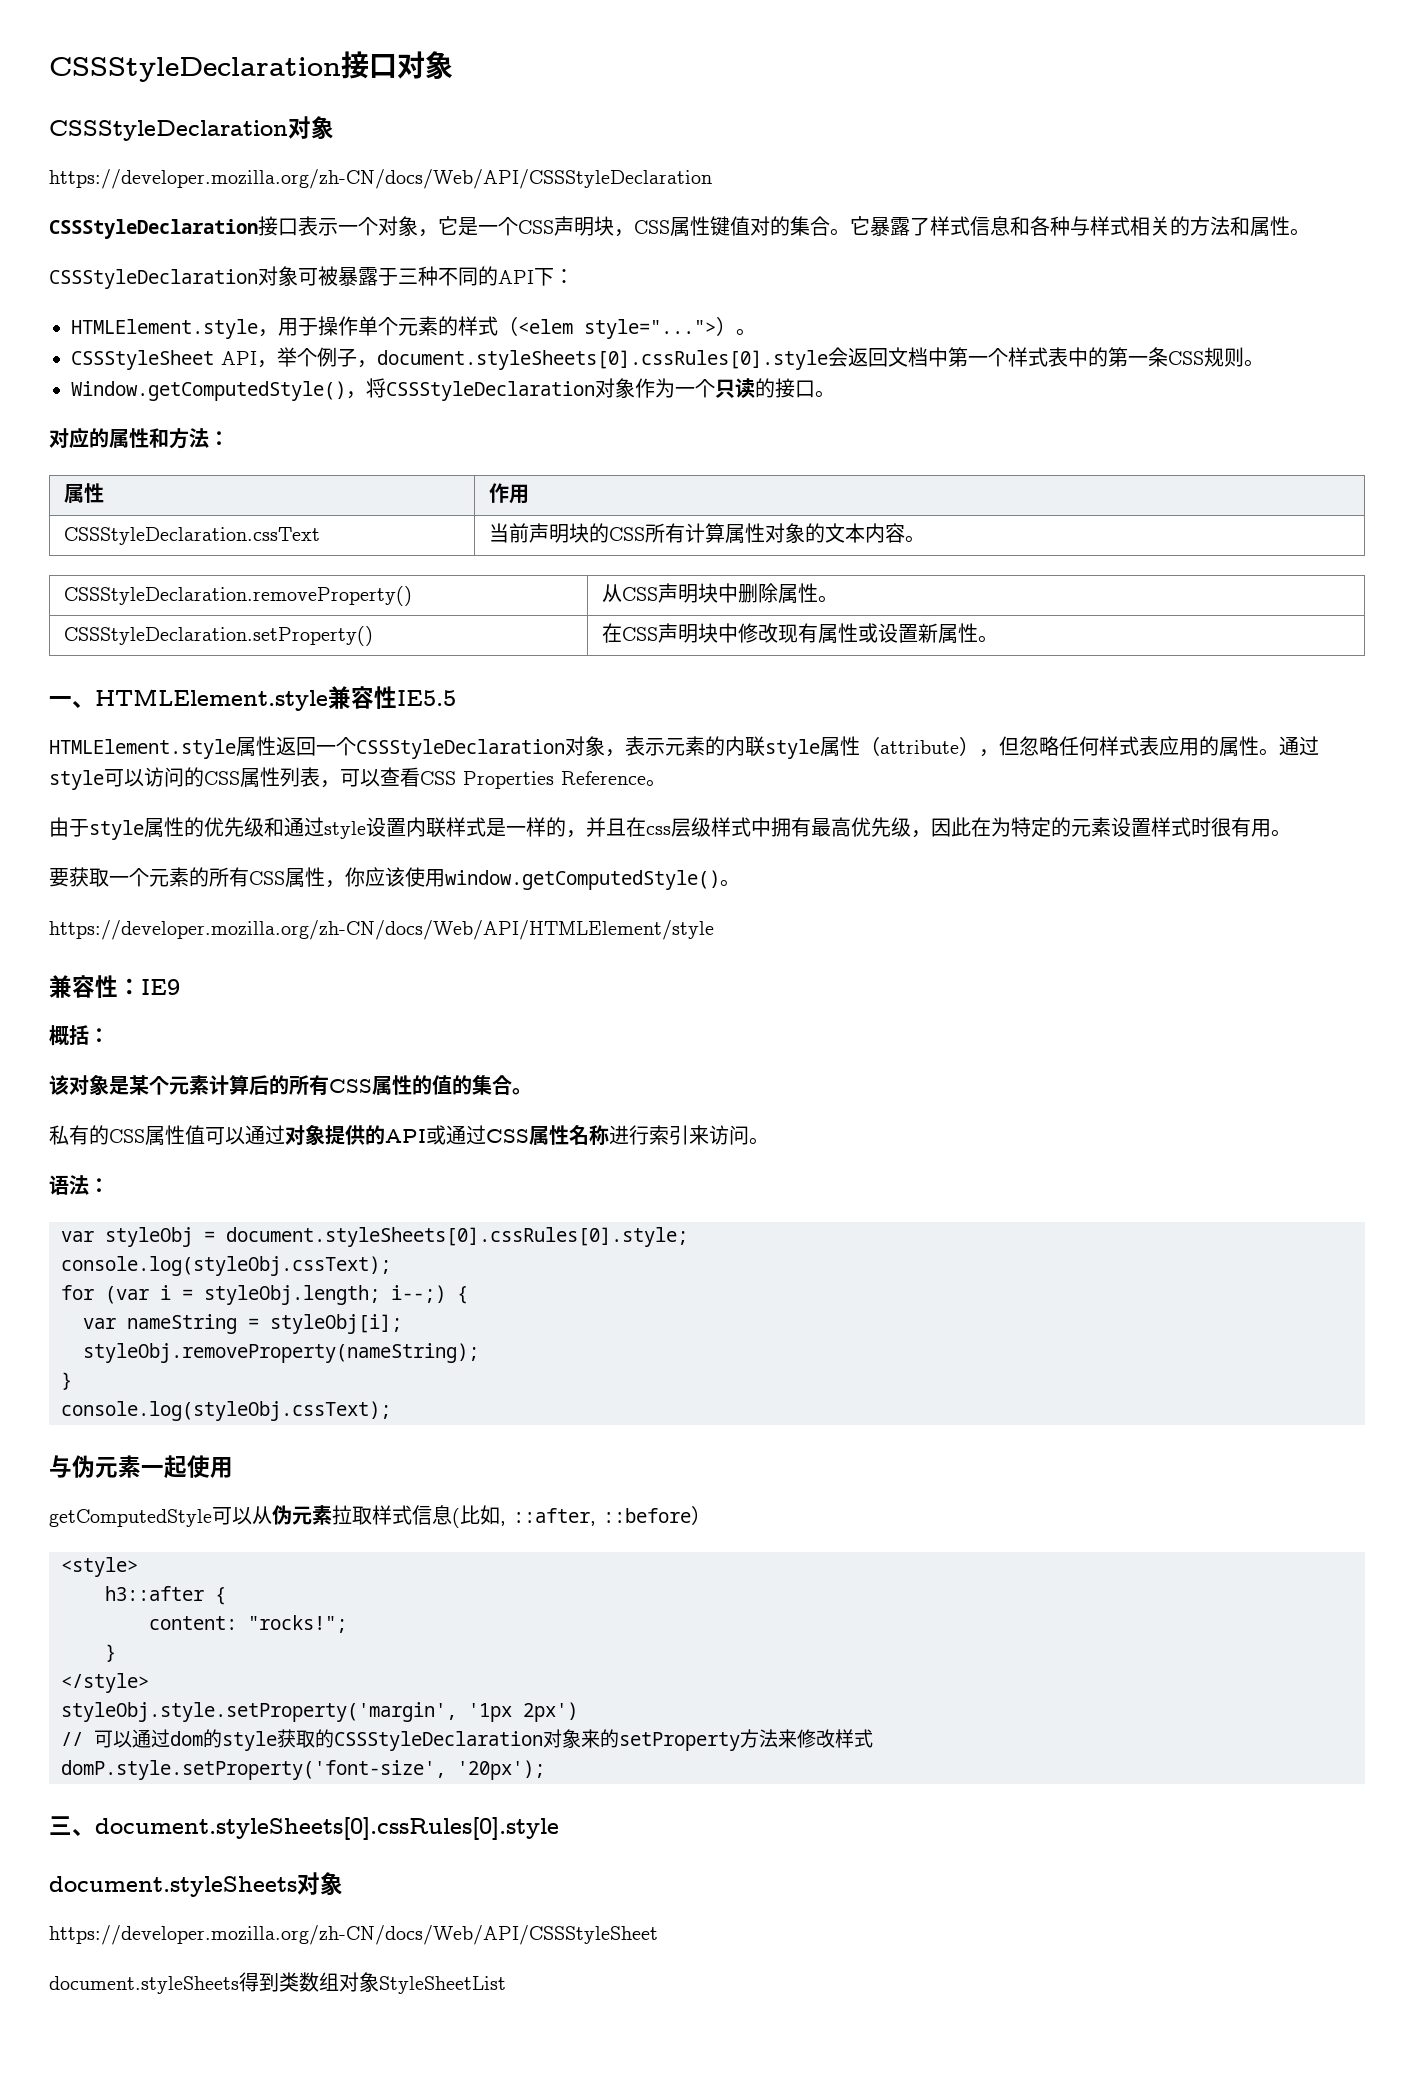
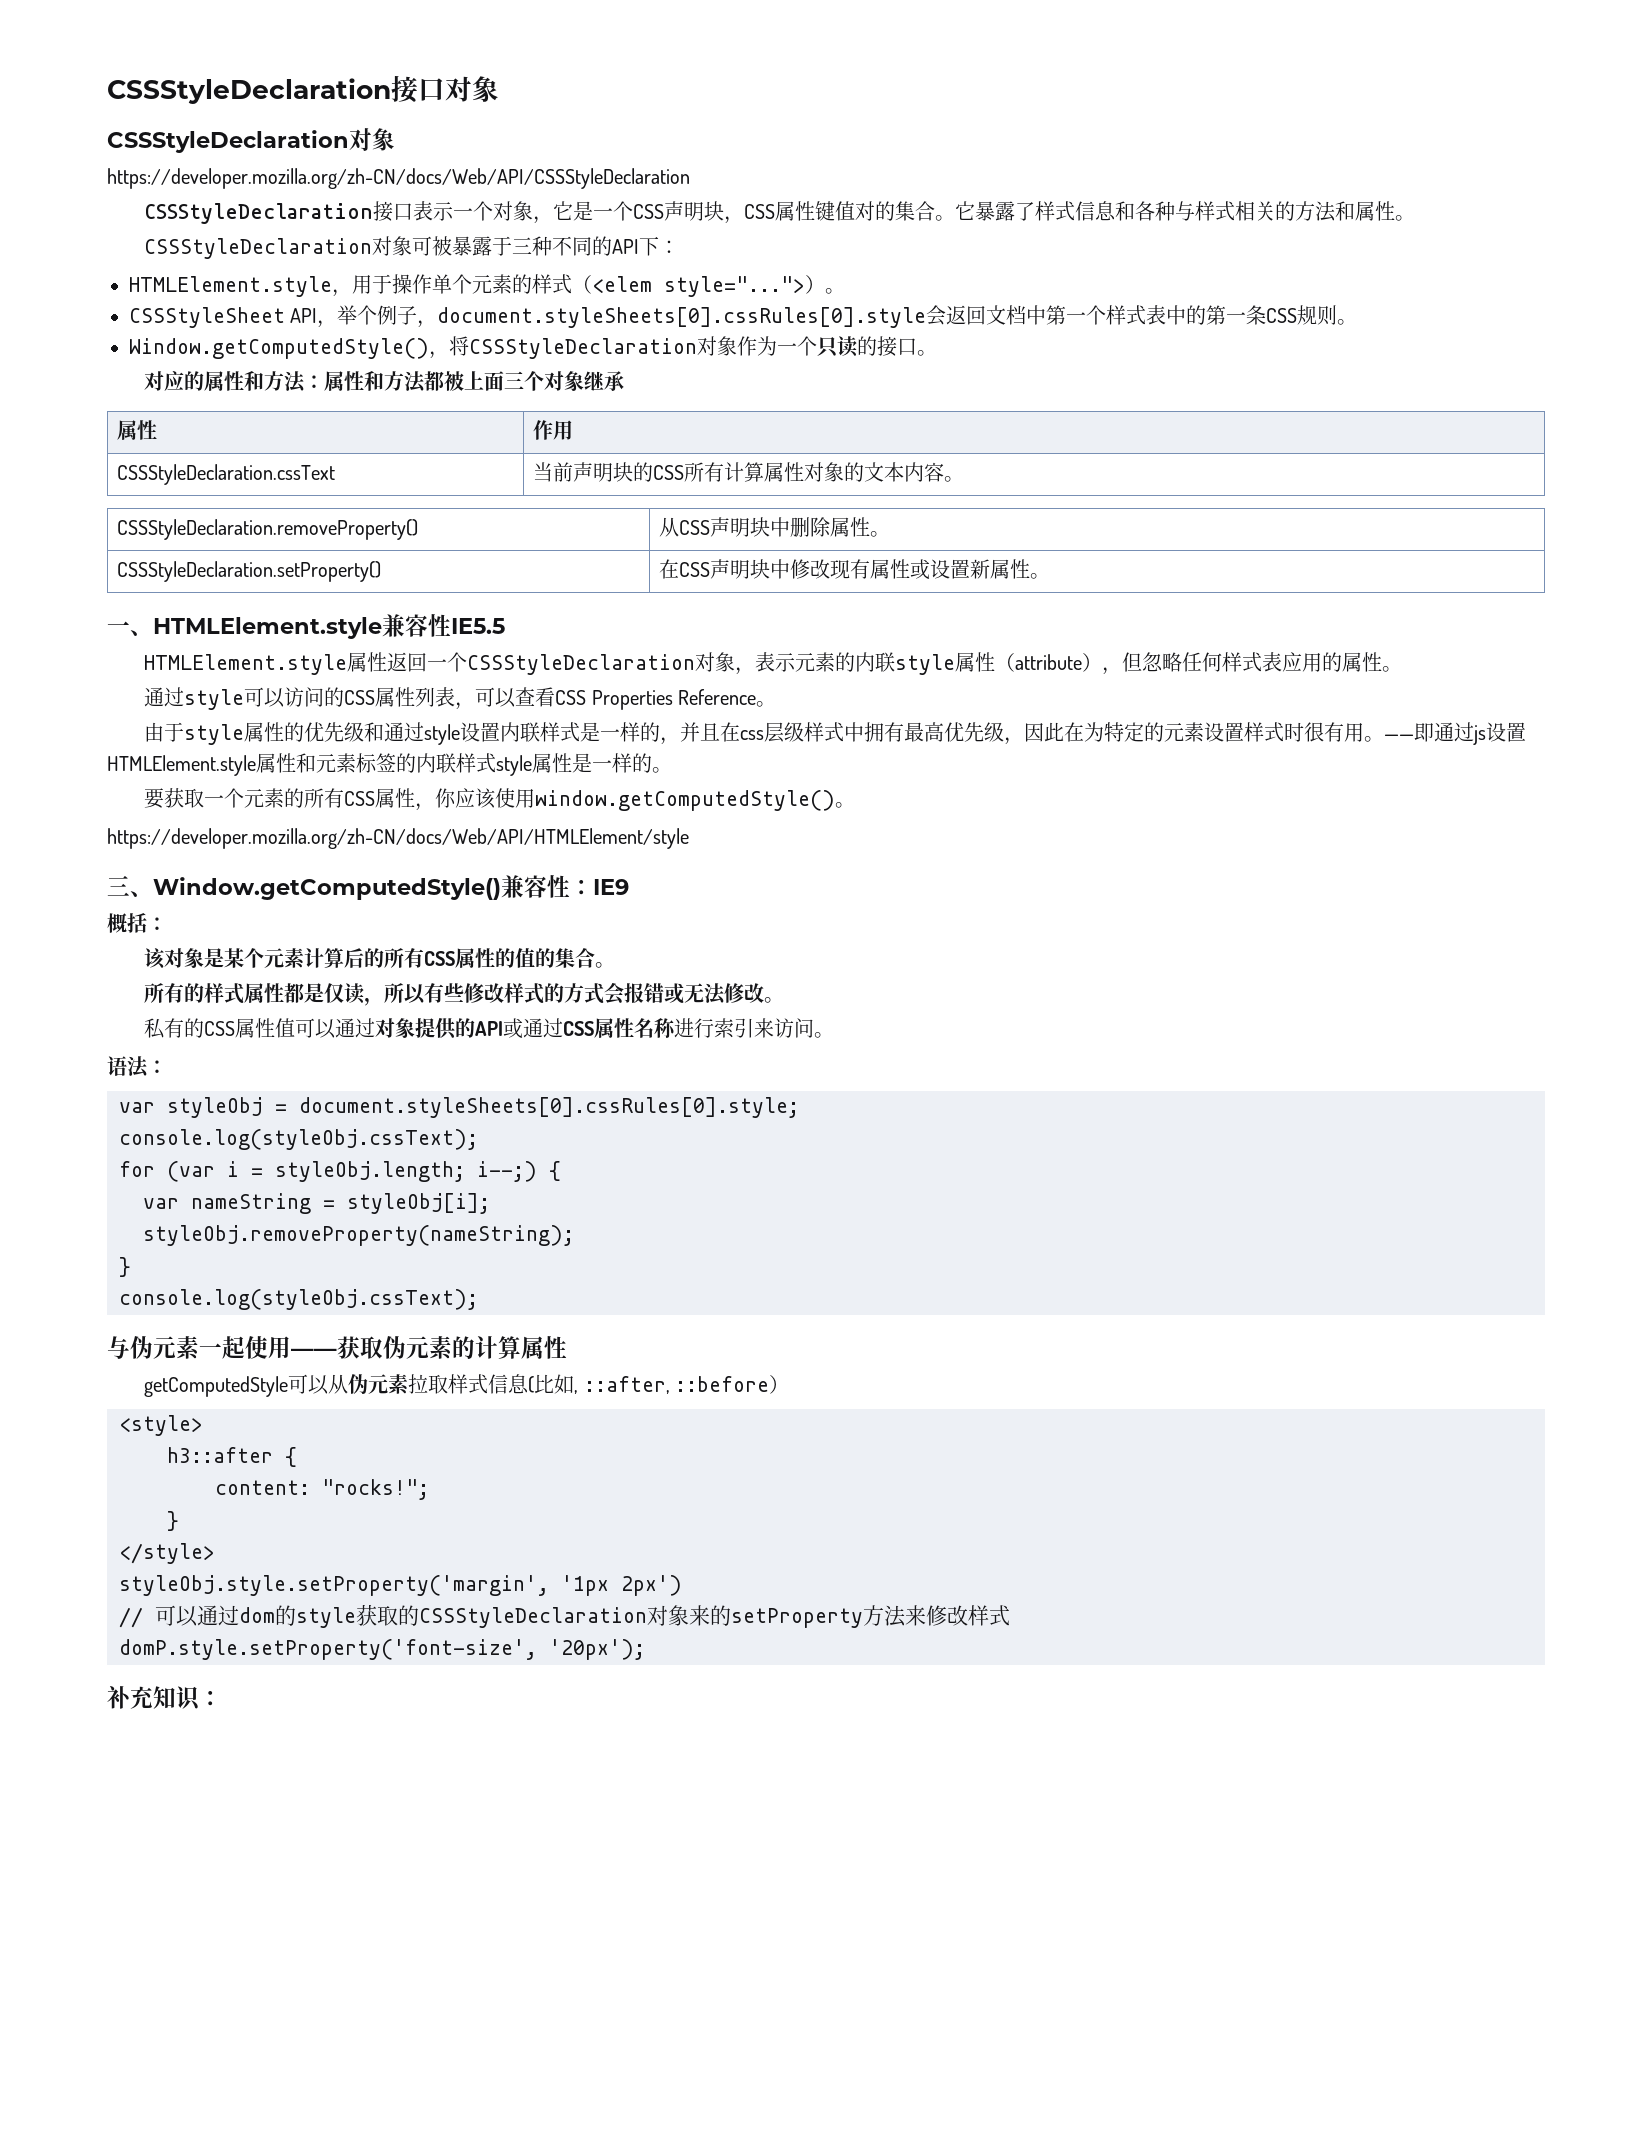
(229, 438) none -> [324,371,625,393] 属性和方法都被上面三个对象继承
(1279, 752) none -> (1403, 669) //
(1291, 833) none -> [1384,722,1527,745] [107,753,672,776] ——即通过js设置HTMLElement.style属性和元素标签的内联样式style属性是一样的。
(714, 930) none -> [107,875,501,900] 三、Window.getComputedStyle()
(532, 1091) none -> [144,982,785,1006] // 所有的样式属性都是仅读，所以有些修改样式的方式会报错或无法修改。
(233, 1467) none -> [291,1336,567,1359] ——获取伪元素的计算属性
[49,1816,559,1840] [49,1872,343,1897] [49,1925,658,1945] [49,1972,506,1994] 三、document.styleSheets[0].cssRules[0].style // document.styleSheets对象 // https://developer.mozilla.org/zh-CN/docs/Web/API/CSSStyleSheet // document.styleSheets得到类数组对象StyleSheetList -> [107,1686,222,1711] 补充知识：

